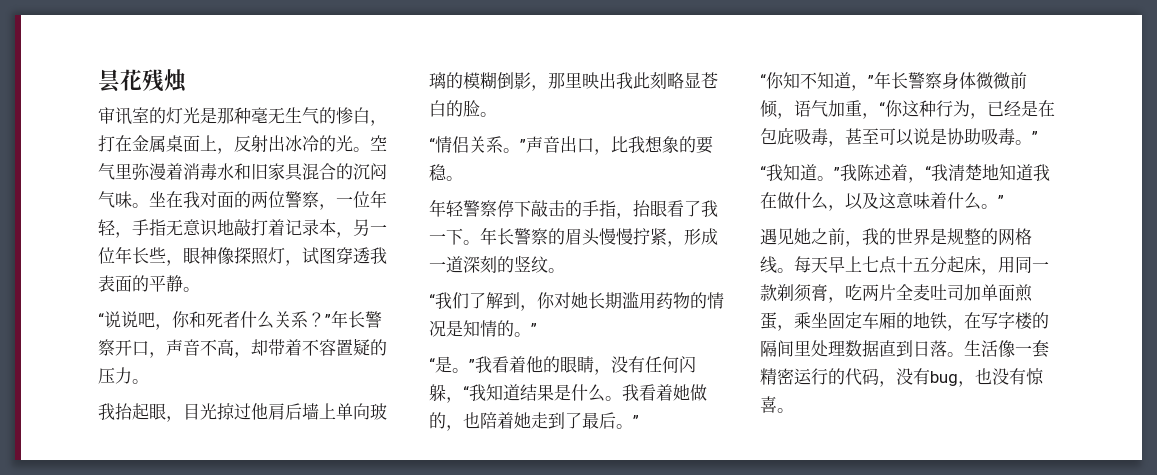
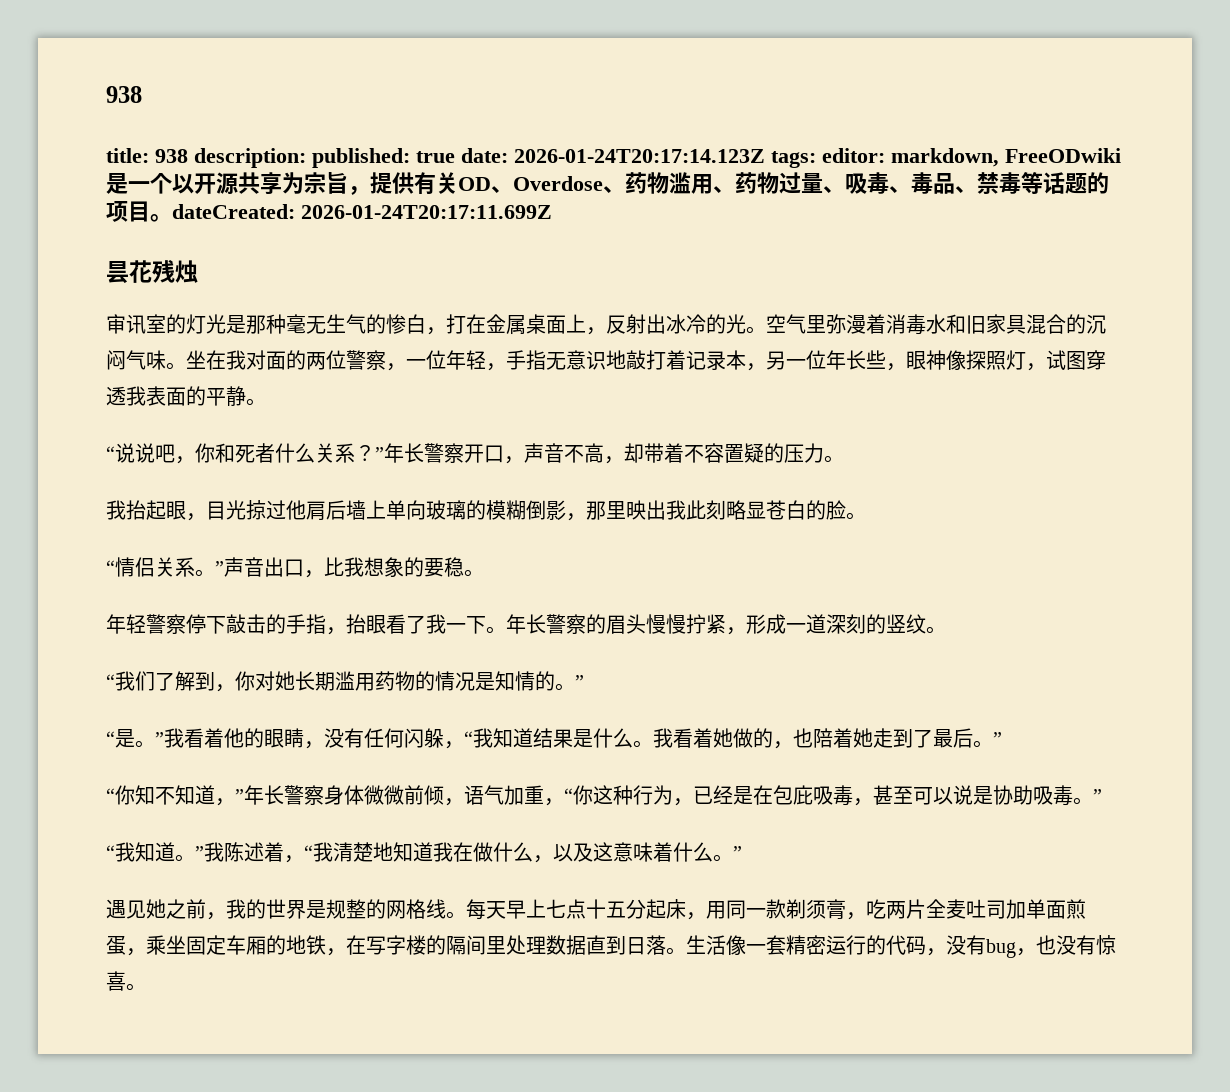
(98, 81) none -> [106,86,142,103] [106,148,1121,168] [106,172,1109,195] [106,201,552,222] 938 // title: 938 description: published: true date: 2026-01-24T20:17:14.123Z tags: editor: markdown, FreeODwiki是一个以开源共享为宗旨，提供有关OD、Overdose、药物滥用、药物过量、吸毒、毒品、禁毒等话题的项目。dateCreated: 2026-01-24T20:17:11.699Z //

